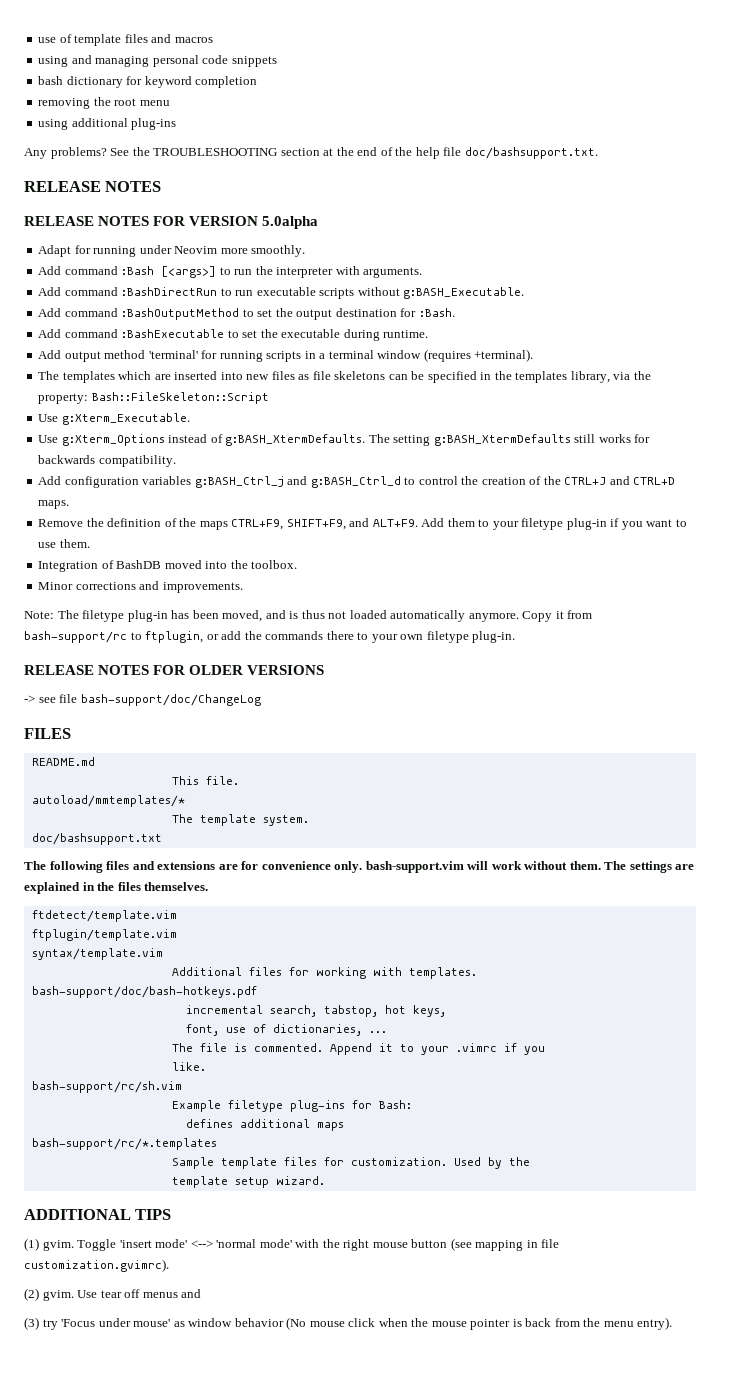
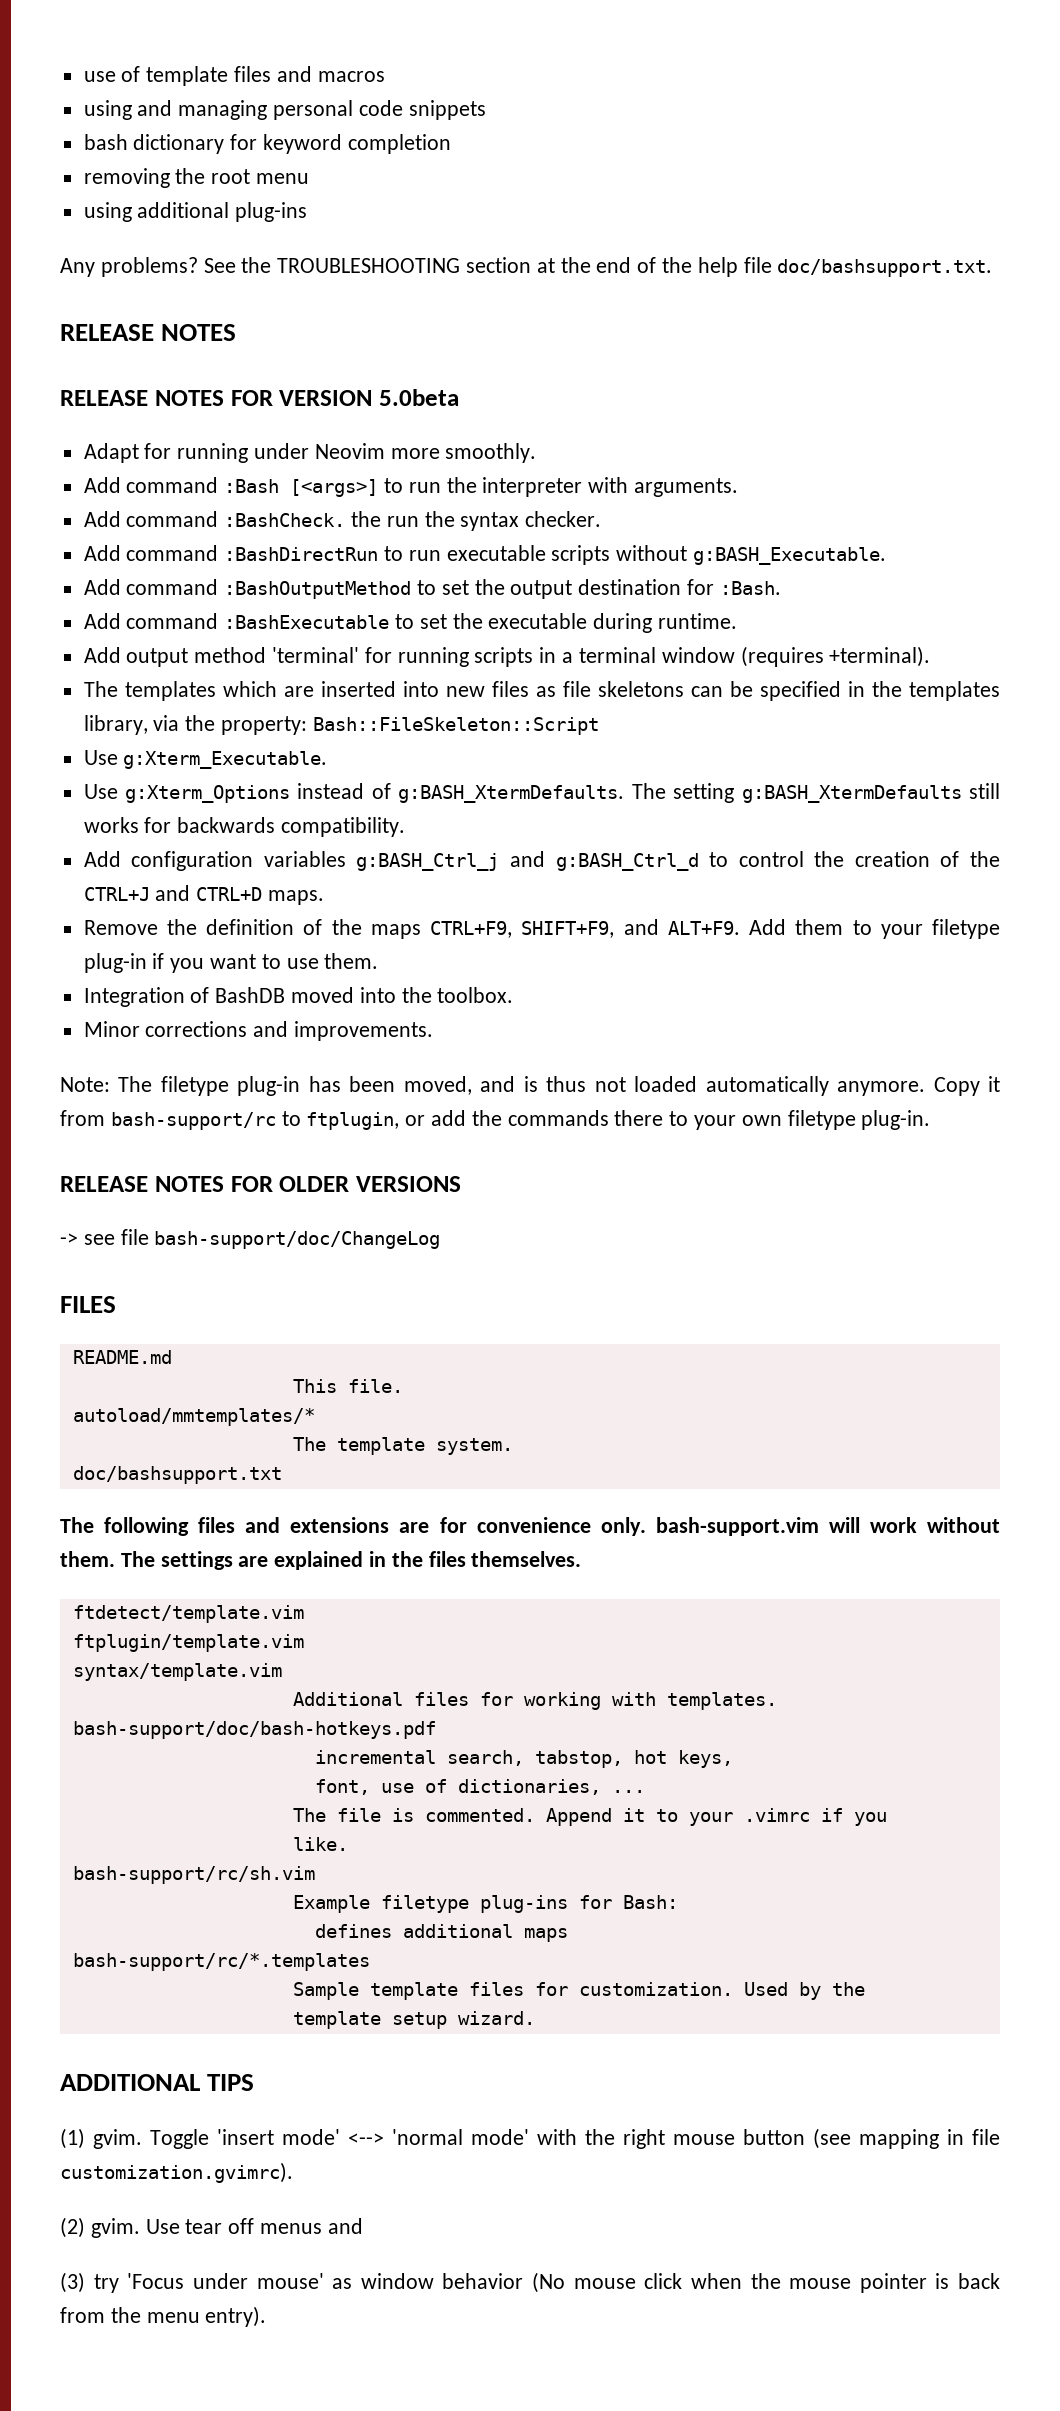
[262,216,319,229] 5.0alpha -> [379,389,459,406] 5.0beta
(423, 272) none -> [83,511,602,531] // Add command :BashCheck. the run the syntax checker.

